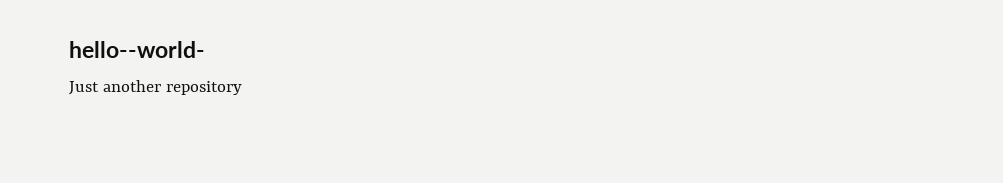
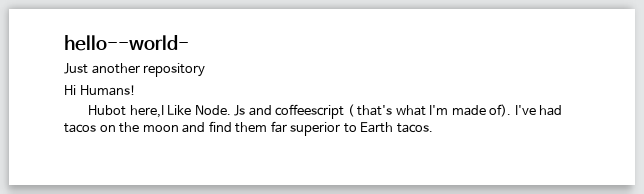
(242, 88) none -> [64,85,136,96] [88,104,563,119] [64,121,433,136] // Hi Humans! // Hubot here,I Like Node. Js and coffeescript ( that's what I'm made of). I've had tacos on the moon and find them far superior to Earth tacos.

